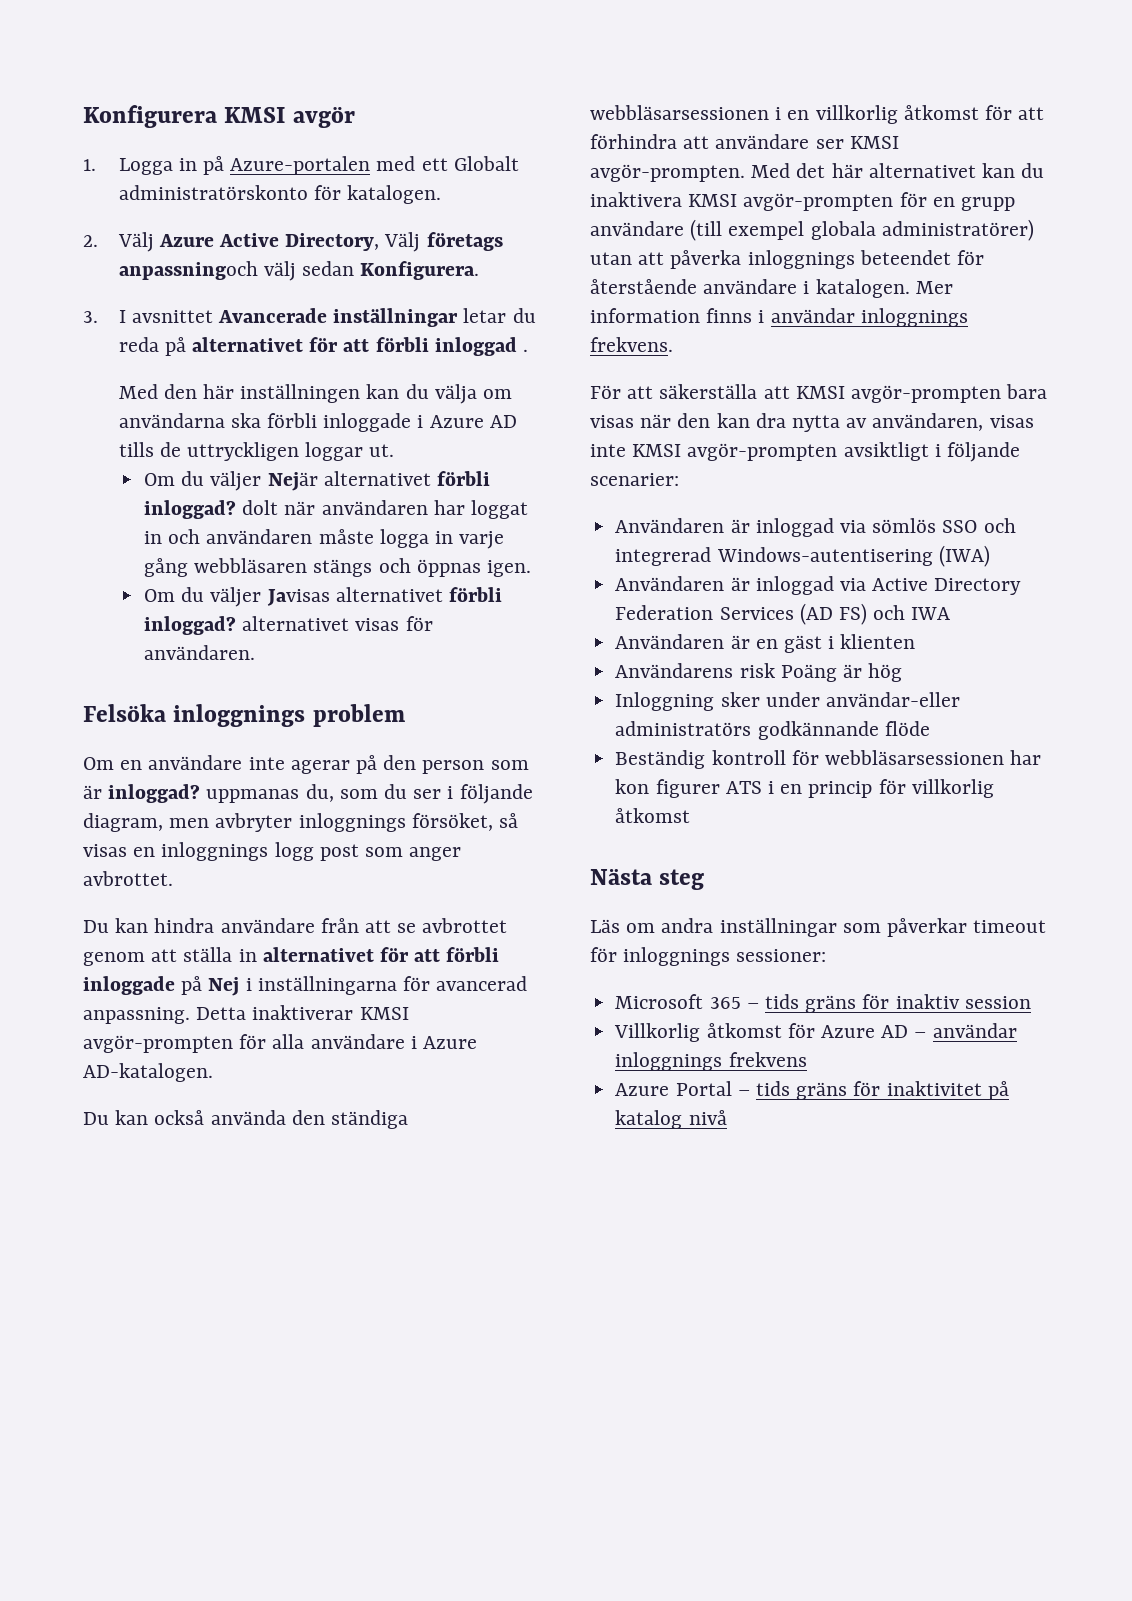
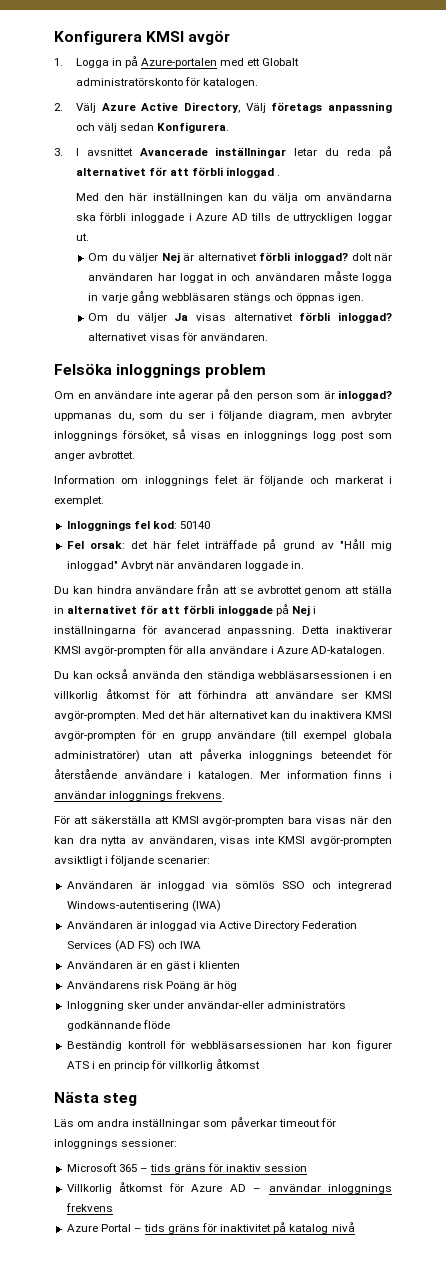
[118,261,258,280] anpassningoch -> [328,102,392,113] [75,123,95,131] anpassning och
[267,472,318,491] Nejär -> [161,252,195,263] Nej är
[266,589,330,606] Javisas -> [174,313,227,321] Ja visas
(173, 878) none -> [54,475,392,486] [54,496,104,506] [66,520,210,531] [66,539,392,551] [66,561,305,571] // Information om inloggnings felet är följande och markerat i exemplet. // Inloggnings fel kod: 50140 // Fel orsak: det här felet inträffade på grund av "Håll mig inloggad" Avbryt när användaren loggade in.

